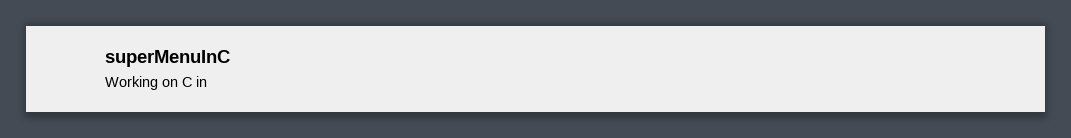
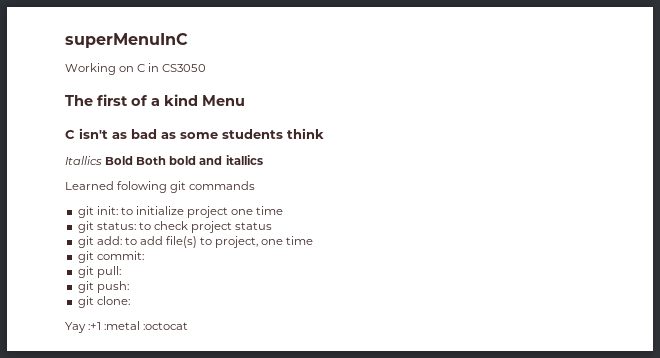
(207, 81) none -> [162,64,207,72] [65,94,245,106] [65,128,324,139] [65,155,263,165] [65,181,256,193] [77,206,284,218] [77,221,273,233] [77,236,314,248] [77,251,144,263] [77,266,121,278] [77,281,129,293] [77,296,130,308] [65,321,189,333] CS3050 // The first of a kind Menu // C isn't as bad as some students think // Itallics Bold Both bold and itallics // Learned folowing git commands // git init: to initialize project one time // git status: to check project status // git add: to add file(s) to project, one time // git commit: // git pull: // git push: // git clone: // Yay :+1 :metal :octocat

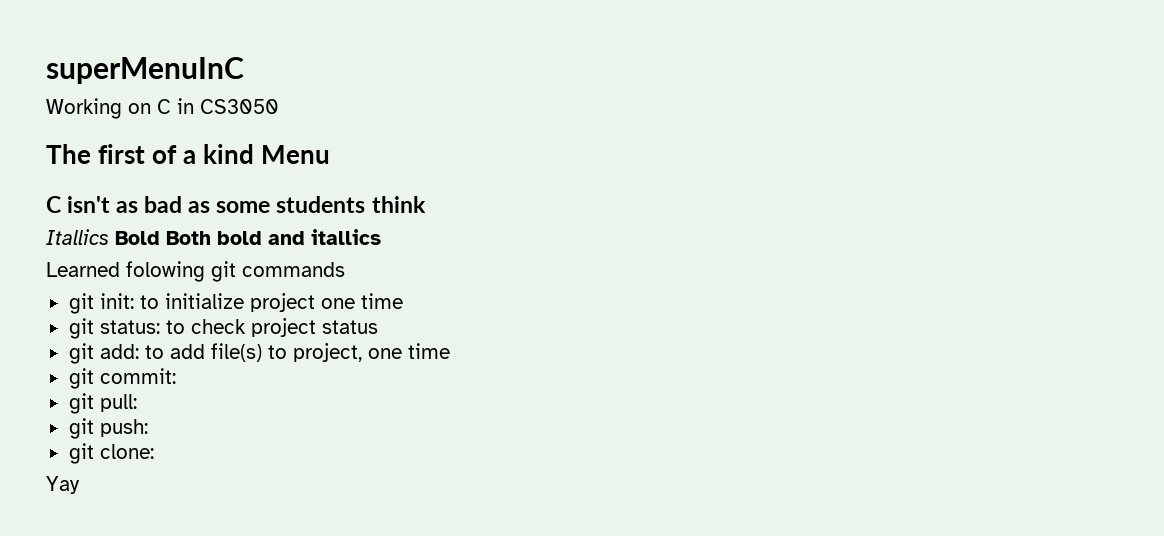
[88,321,189,330] :+1 :metal :octocat -> (80, 485) none

